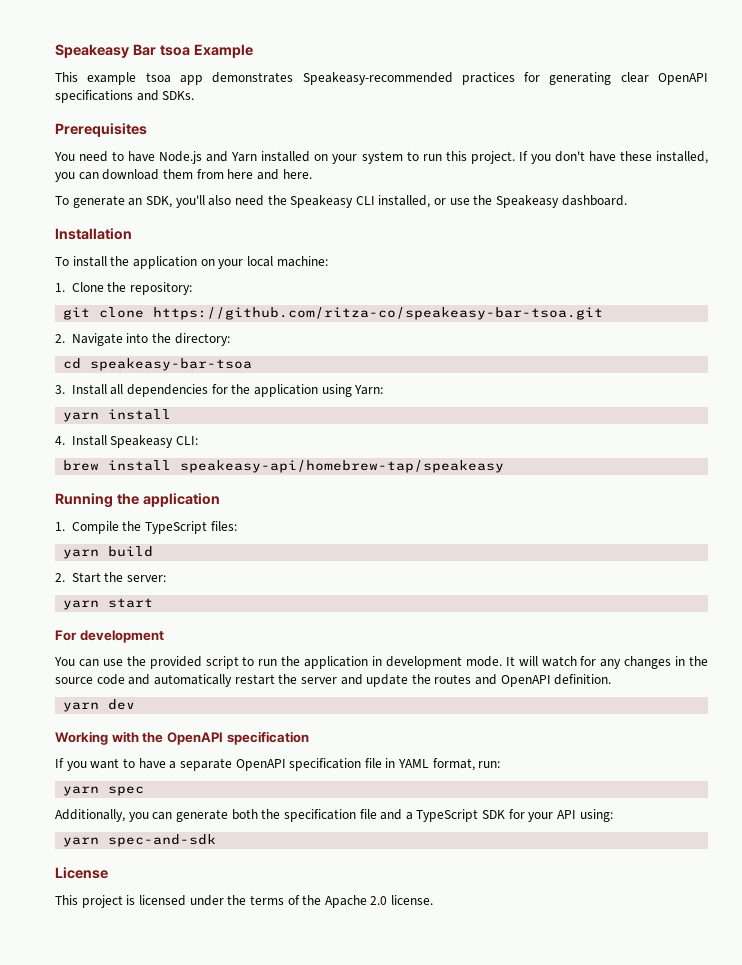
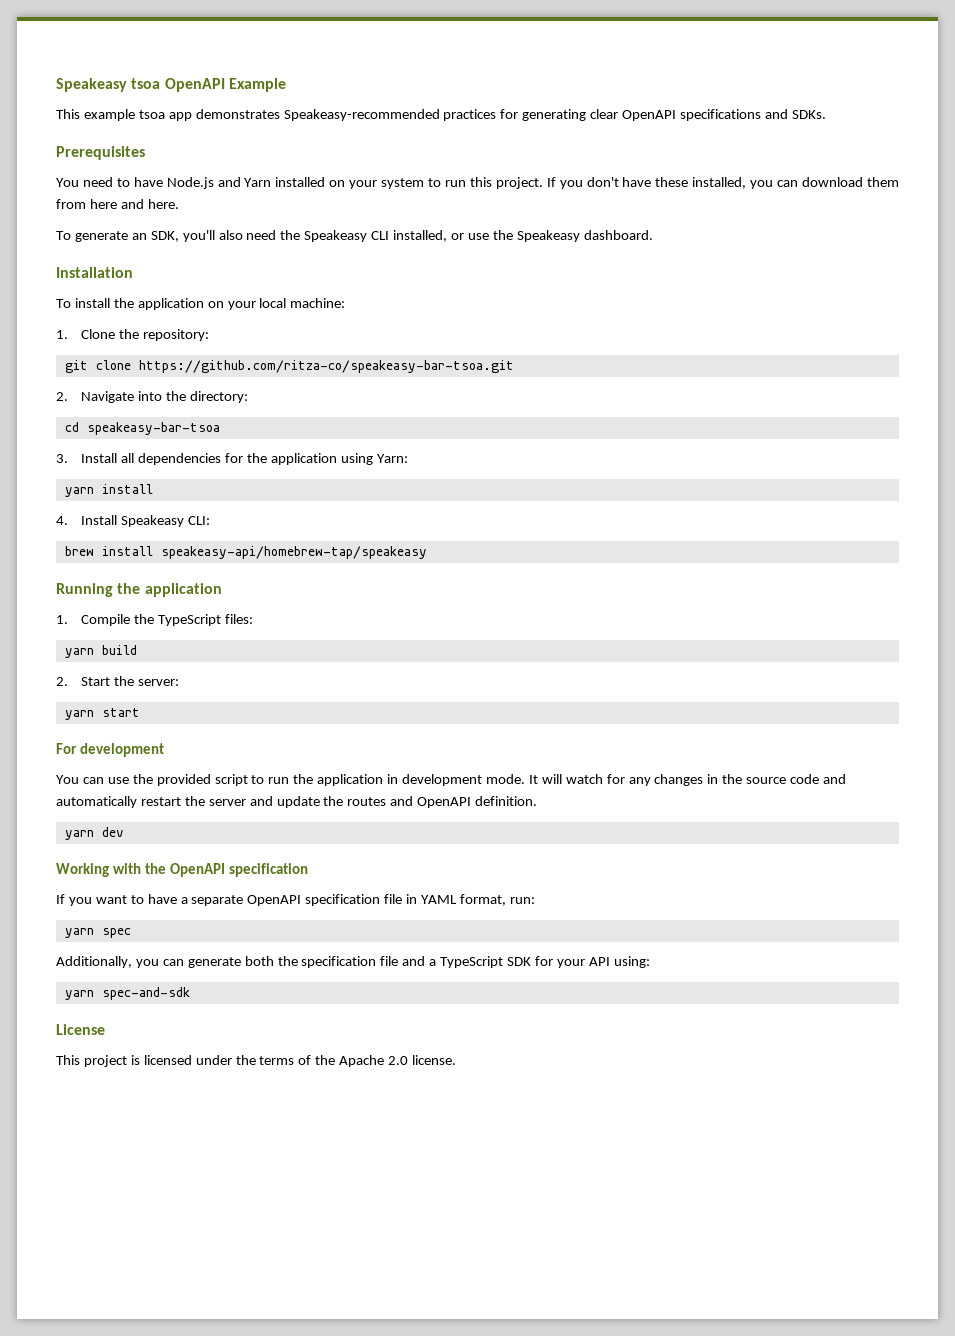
[55,44,190,58] Speakeasy Bar tsoa -> [56,78,225,92] Speakeasy tsoa OpenAPI

